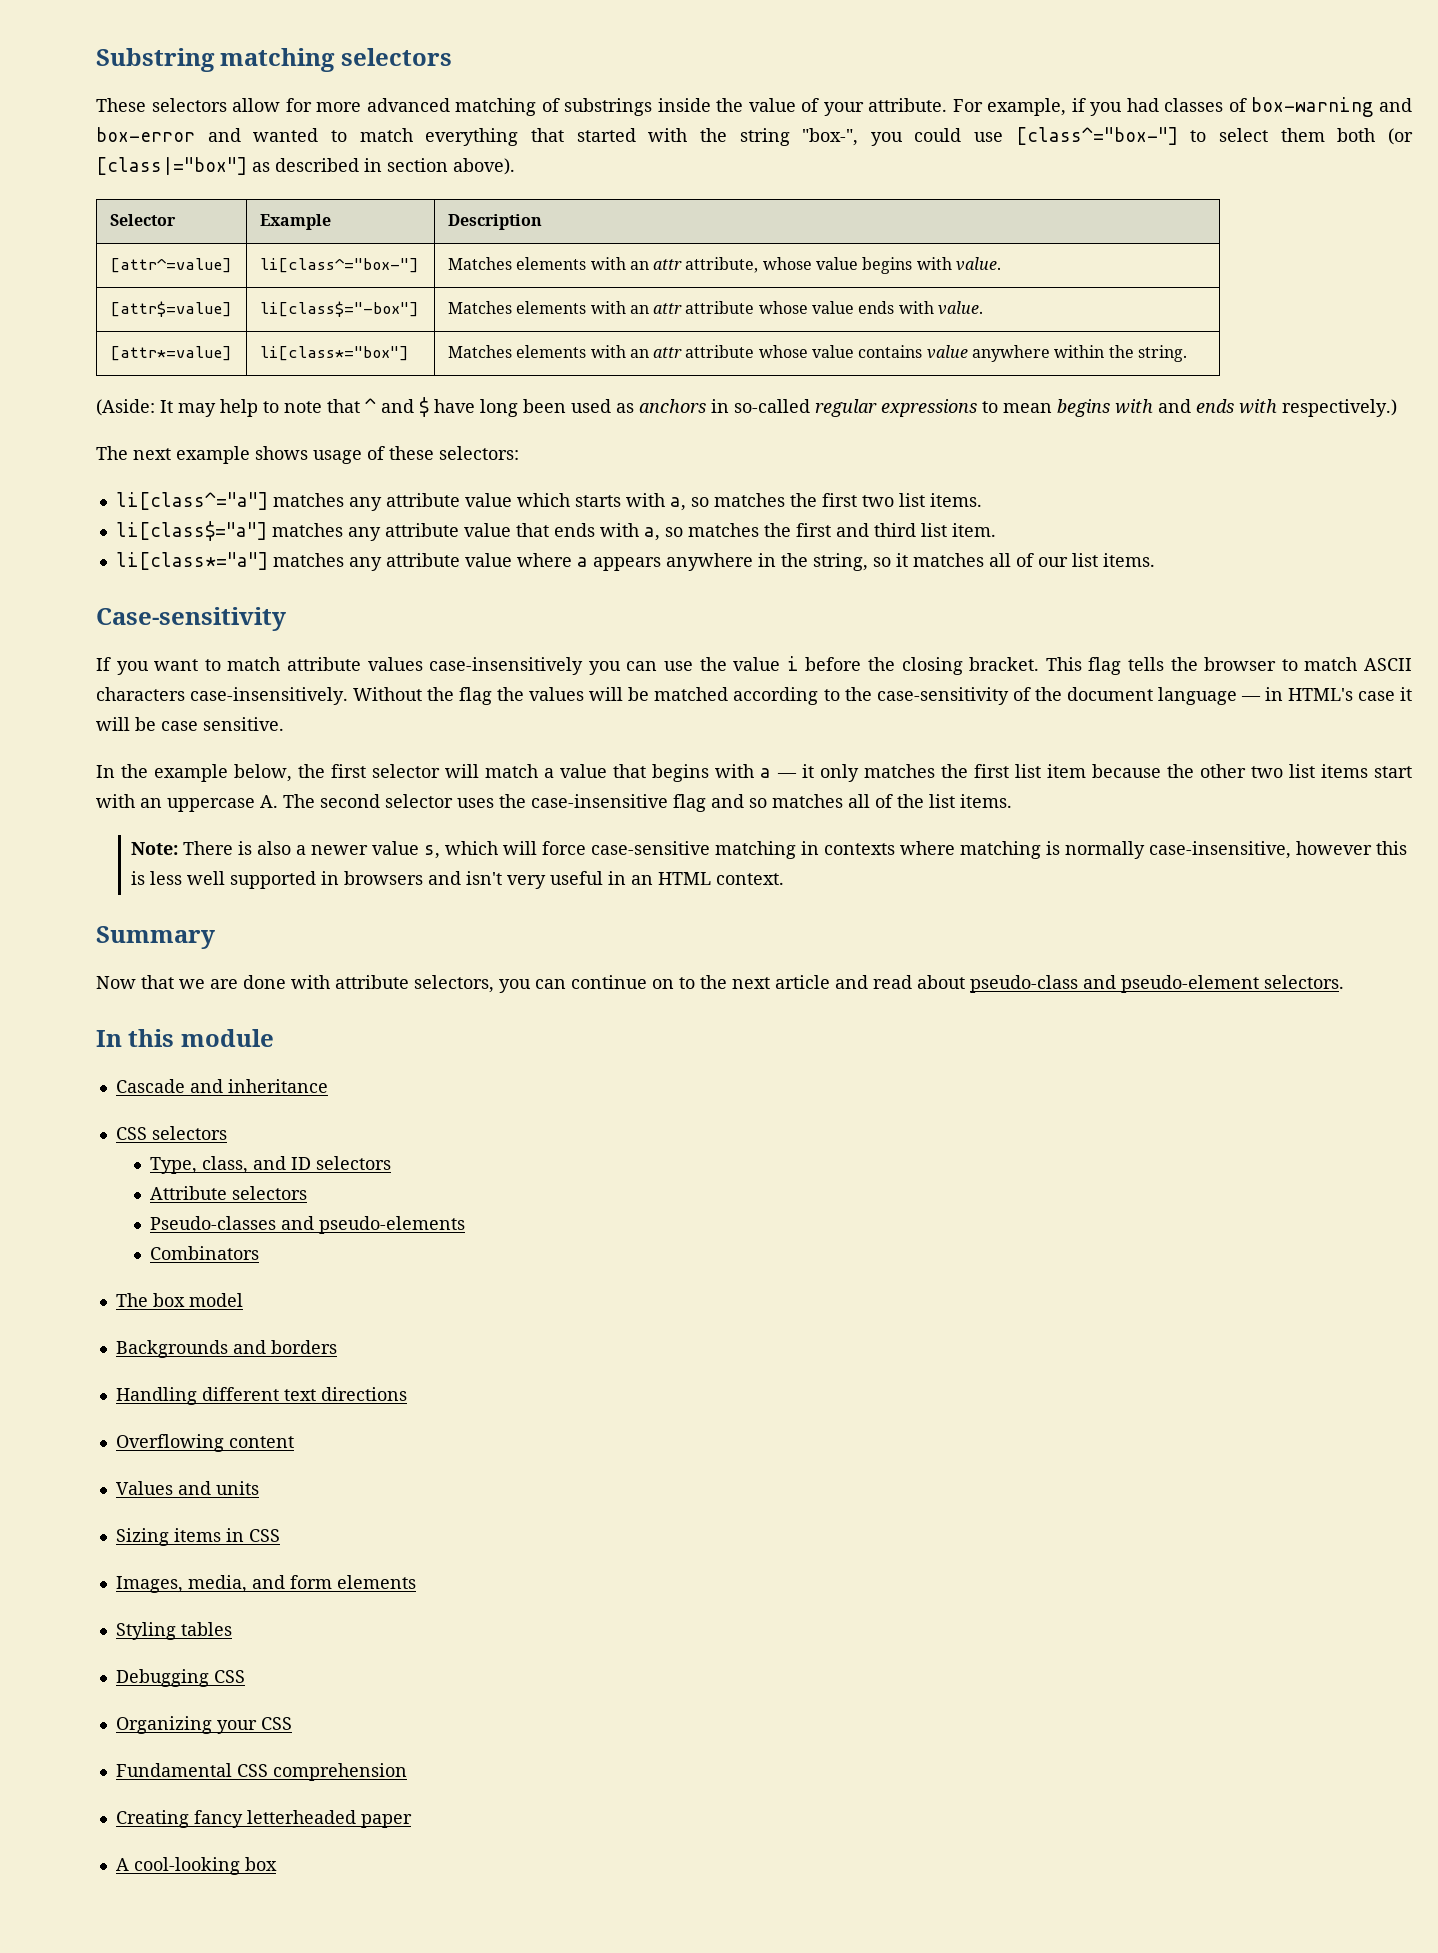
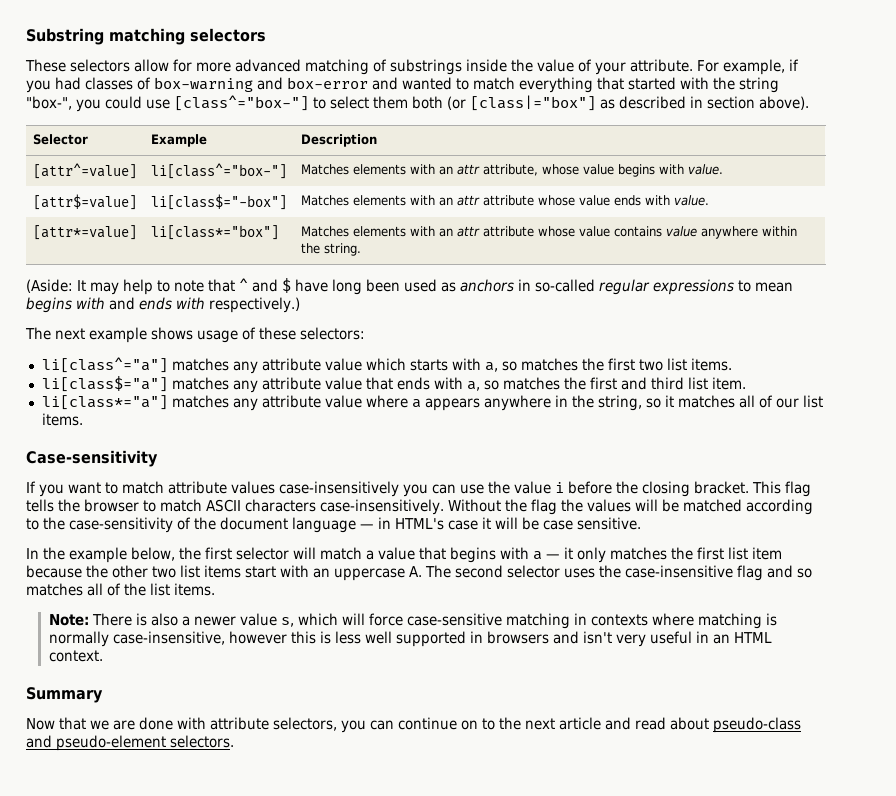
[96,1029,274,1047] [115,1079,328,1093] [115,1126,227,1140] [150,1156,392,1174] [150,1186,308,1200] [150,1216,466,1234] [150,1246,260,1260] [115,1293,243,1307] [115,1340,337,1358] [115,1387,407,1405] [115,1434,294,1452] [115,1481,259,1495] [115,1528,280,1546] [115,1575,416,1593] [115,1622,232,1640] [115,1669,245,1687] [115,1716,292,1734] [115,1763,407,1781] [115,1810,412,1828] [115,1857,277,1875] // In this module // Cascade and inheritance // CSS selectors // Type, class, and ID selectors // Attribute selectors // Pseudo-classes and pseudo-elements // Combinators // The box model // Backgrounds and borders // Handling different text directions // Overflowing content // Values and units // Sizing items in CSS // Images, media, and form elements // Styling tables // Debugging CSS // Organizing your CSS // Fundamental CSS comprehension // Creating fancy letterheaded paper // A cool-looking box -> (234, 741) none

